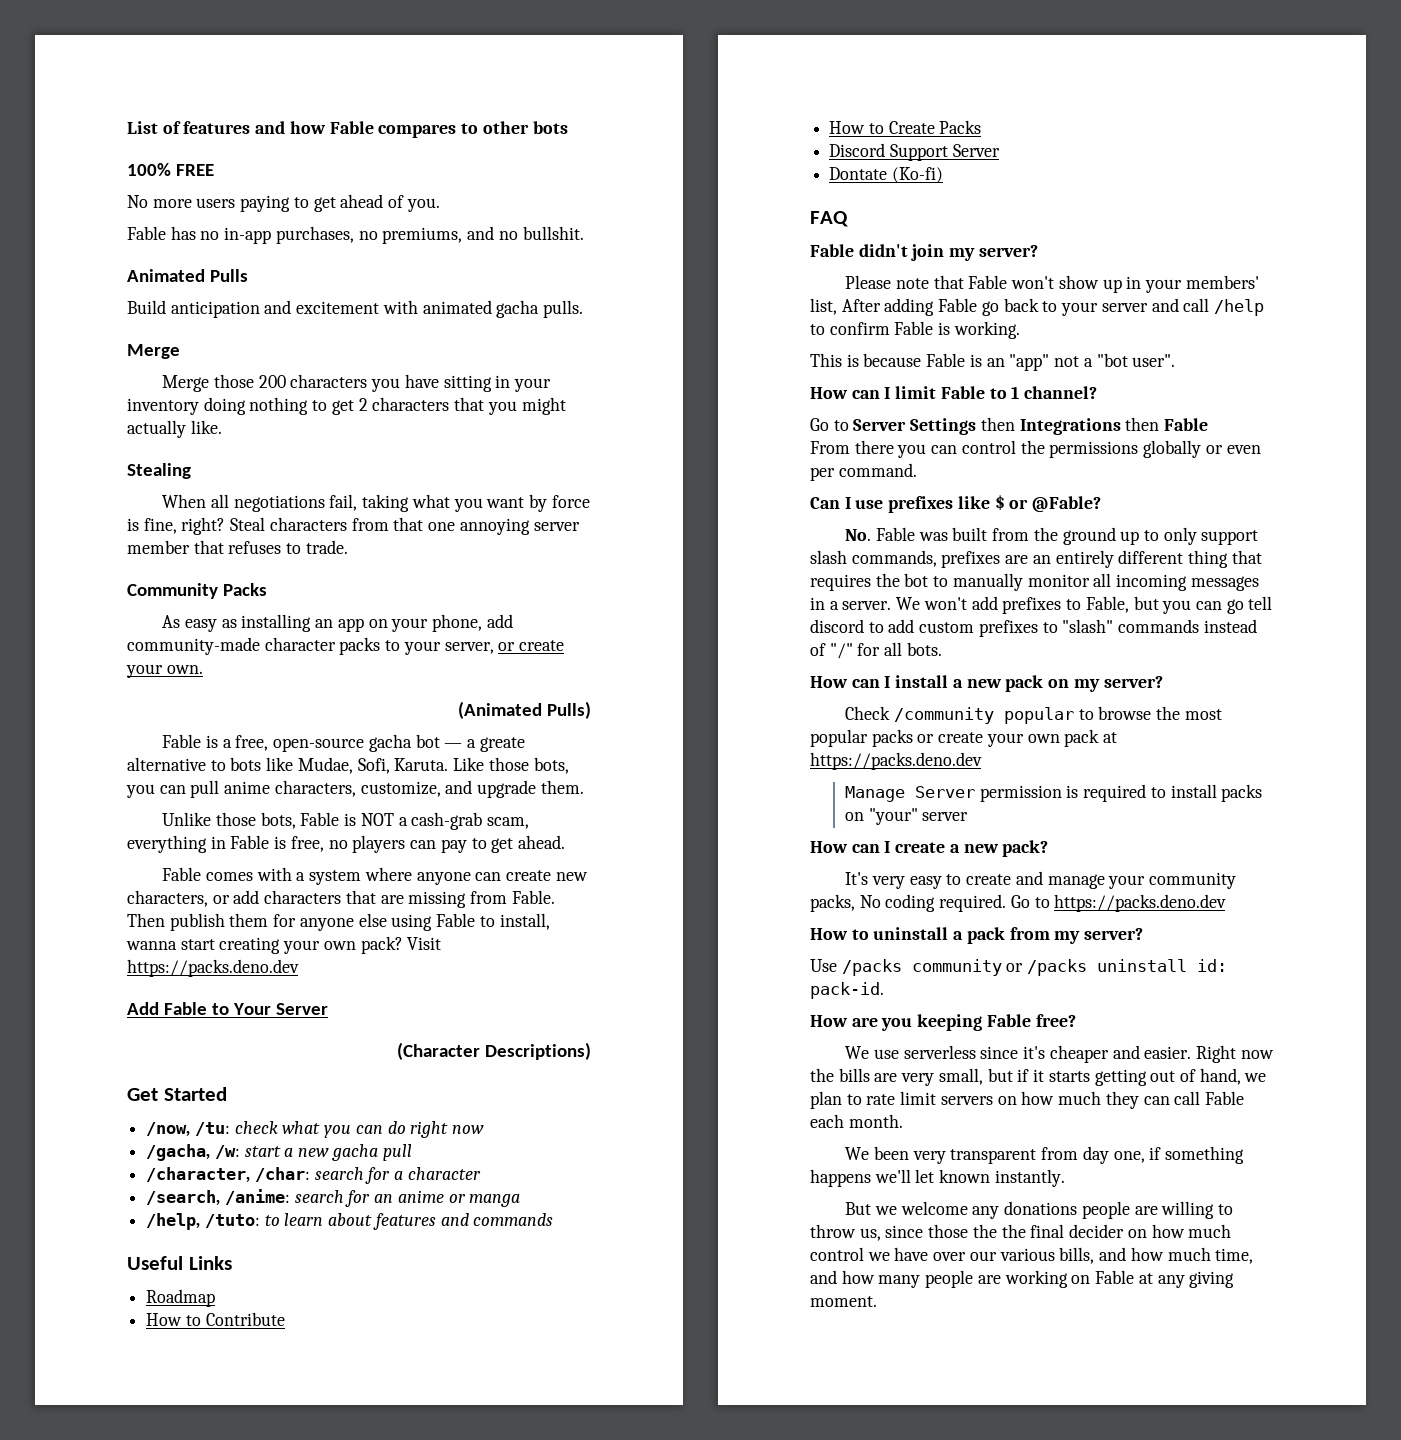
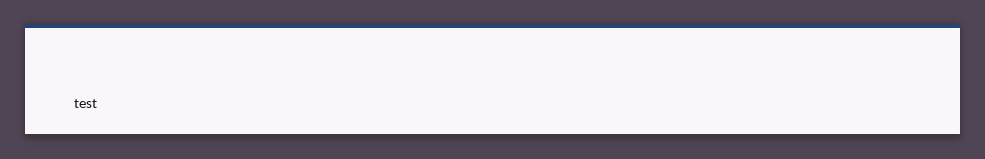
[127,121,568,138] [127,163,214,176] [127,194,440,212] [127,226,584,244] [127,269,248,282] [127,300,584,318] [127,344,180,359] [162,374,552,392] [127,397,566,415] [127,420,222,438] [127,463,191,479] [162,494,590,512] [127,517,580,535] [127,540,348,554] [127,583,267,599] [162,614,513,632] [127,637,565,655] [126,664,203,678] [458,701,591,719] [162,734,525,752] [127,757,569,774] [126,780,584,798] [162,812,530,830] [127,835,565,853] [162,867,588,885] [127,890,555,908] [127,913,550,931] [126,936,442,954] [127,959,299,977] [127,1002,328,1015] [397,1042,591,1060] [127,1087,227,1101] [146,1121,485,1138] [146,1144,412,1161] [146,1167,481,1184] [146,1189,521,1207] [146,1213,554,1230] [127,1256,232,1270] [146,1289,216,1307] [146,1312,285,1326] [829,120,982,134] [829,143,1000,161] [829,167,943,183] [810,211,848,227] [810,244,1038,261] [845,275,1259,293] [810,298,1264,316] [810,321,1020,339] [810,353,1176,371] [810,386,1098,399] [810,417,1209,435] [810,440,1261,458] [810,463,917,481] [810,495,1102,513] [845,527,1259,545] [810,550,1262,568] [810,573,1259,591] [810,596,1273,614] [810,619,1257,637] [810,642,942,659] [810,675,1163,692] [845,706,1222,724] [810,729,1118,747] [810,752,982,770] [844,784,1263,802] [844,808,969,825] [810,840,1049,857] [845,871,1237,889] [810,894,1227,912] [810,927,1144,944] [810,959,1228,976] [810,982,884,999] [810,1014,1076,1031] [845,1045,1274,1063] [810,1068,1267,1086] [810,1091,1244,1109] [810,1114,903,1128] [845,1146,1245,1164] [810,1169,1065,1187] [845,1201,1234,1219] [810,1224,1232,1241] [810,1247,1254,1264] [810,1270,1235,1288] [810,1296,877,1307] List of features and how Fable compares to other bots // 100% FREE // No more users paying to get ahead of you. // Fable has no in-app purchases, no premiums, and no bullshit. // Animated Pulls // Build anticipation and excitement with animated gacha pulls. // Merge // Merge those 200 characters you have sitting in your inventory doing nothing to get 2 characters that you might actually like. // Stealing // When all negotiations fail, taking what you want by force is fine, right? Steal characters from that one annoying server member that refuses to trade. // Community Packs // As easy as installing an app on your phone, add community-made character packs to your server, or create your own. // (Animated Pulls) // Fable is a free, open-source gacha bot — a greate alternative to bots like Mudae, Sofi, Karuta. Like those bots, you can pull anime characters, customize, and upgrade them. // Unlike those bots, Fable is NOT a cash-grab scam, everything in Fable is free, no players can pay to get ahead. // Fable comes with a system where anyone can create new characters, or add characters that are missing from Fable. Then publish them for anyone else using Fable to install, wanna start creating your own pack? Visit https://packs.deno.dev // Add Fable to Your Server // (Character Descriptions) // Get Started // /now, /tu: check what you can do right now // /gacha, /w: start a new gacha pull // /character, /char: search for a character // /search, /anime: search for an anime or manga // /help, /tuto: to learn about features and commands // Useful Links // Roadmap // How to Contribute // How to Create Packs // Discord Support Server // Dontate (Ko-fi) // FAQ // Fable didn't join my server? // Please note that Fable won't show up in your members' list, After adding Fable go back to your server and call /help to confirm Fable is working. // This is because Fable is an "app" not a "bot user". // How can I limit Fable to 1 channel? // Go to Server Settings then Integrations then Fable // From there you can control the permissions globally or even per command. // Can I use prefixes like $ or @Fable? // No. Fable was built from the ground up to only support slash commands, prefixes are an entirely different thing that requires the bot to manually monitor all incoming messages in a server. We won't add prefixes to Fable, but you can go tell discord to add custom prefixes to "slash" commands instead of "/" for all bots. // How can I install a new pack on my server? // Check /community popular to browse the most popular packs or create your own pack at https://packs.deno.dev // Manage Server permission is required to install packs on "your" server // How can I create a new pack? // It's very easy to create and manage your community packs, No coding required. Go to https://packs.deno.dev // How to uninstall a pack from my server? // Use /packs community or /packs uninstall id: pack-id. // How are you keeping Fable free? // We use serverless since it's cheaper and easier. Right now the bills are very small, but if it starts getting out of hand, we plan to rate limit servers on how much they can call Fable each month. // We been very transparent from day one, if something happens we'll let known instantly. // But we welcome any donations people are willing to throw us, since those the the final decider on how much control we have over our various bills, and how much time, and how many people are working on Fable at any giving moment. -> [74,99,97,108] test

